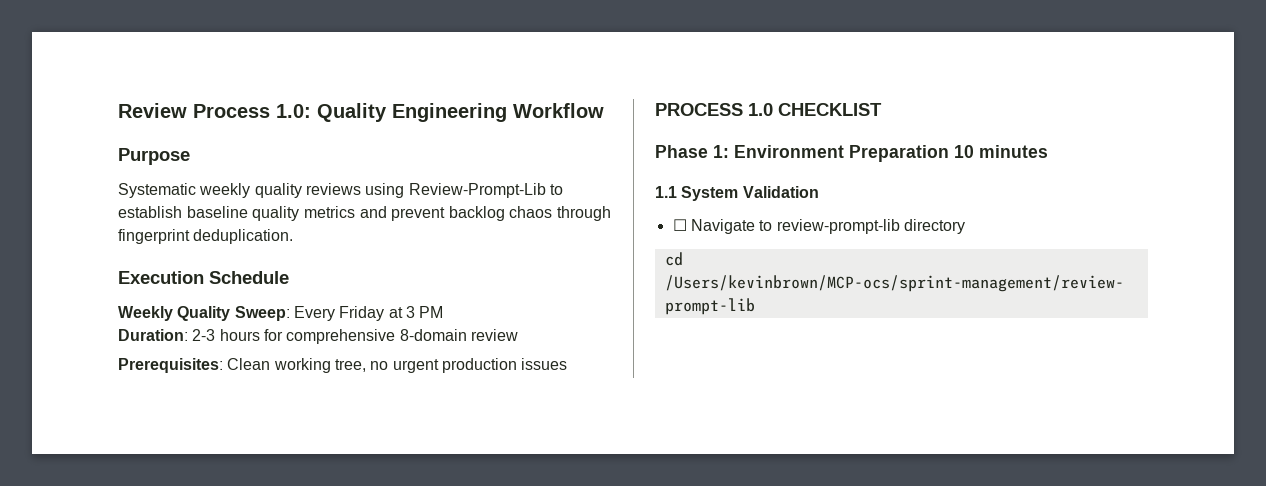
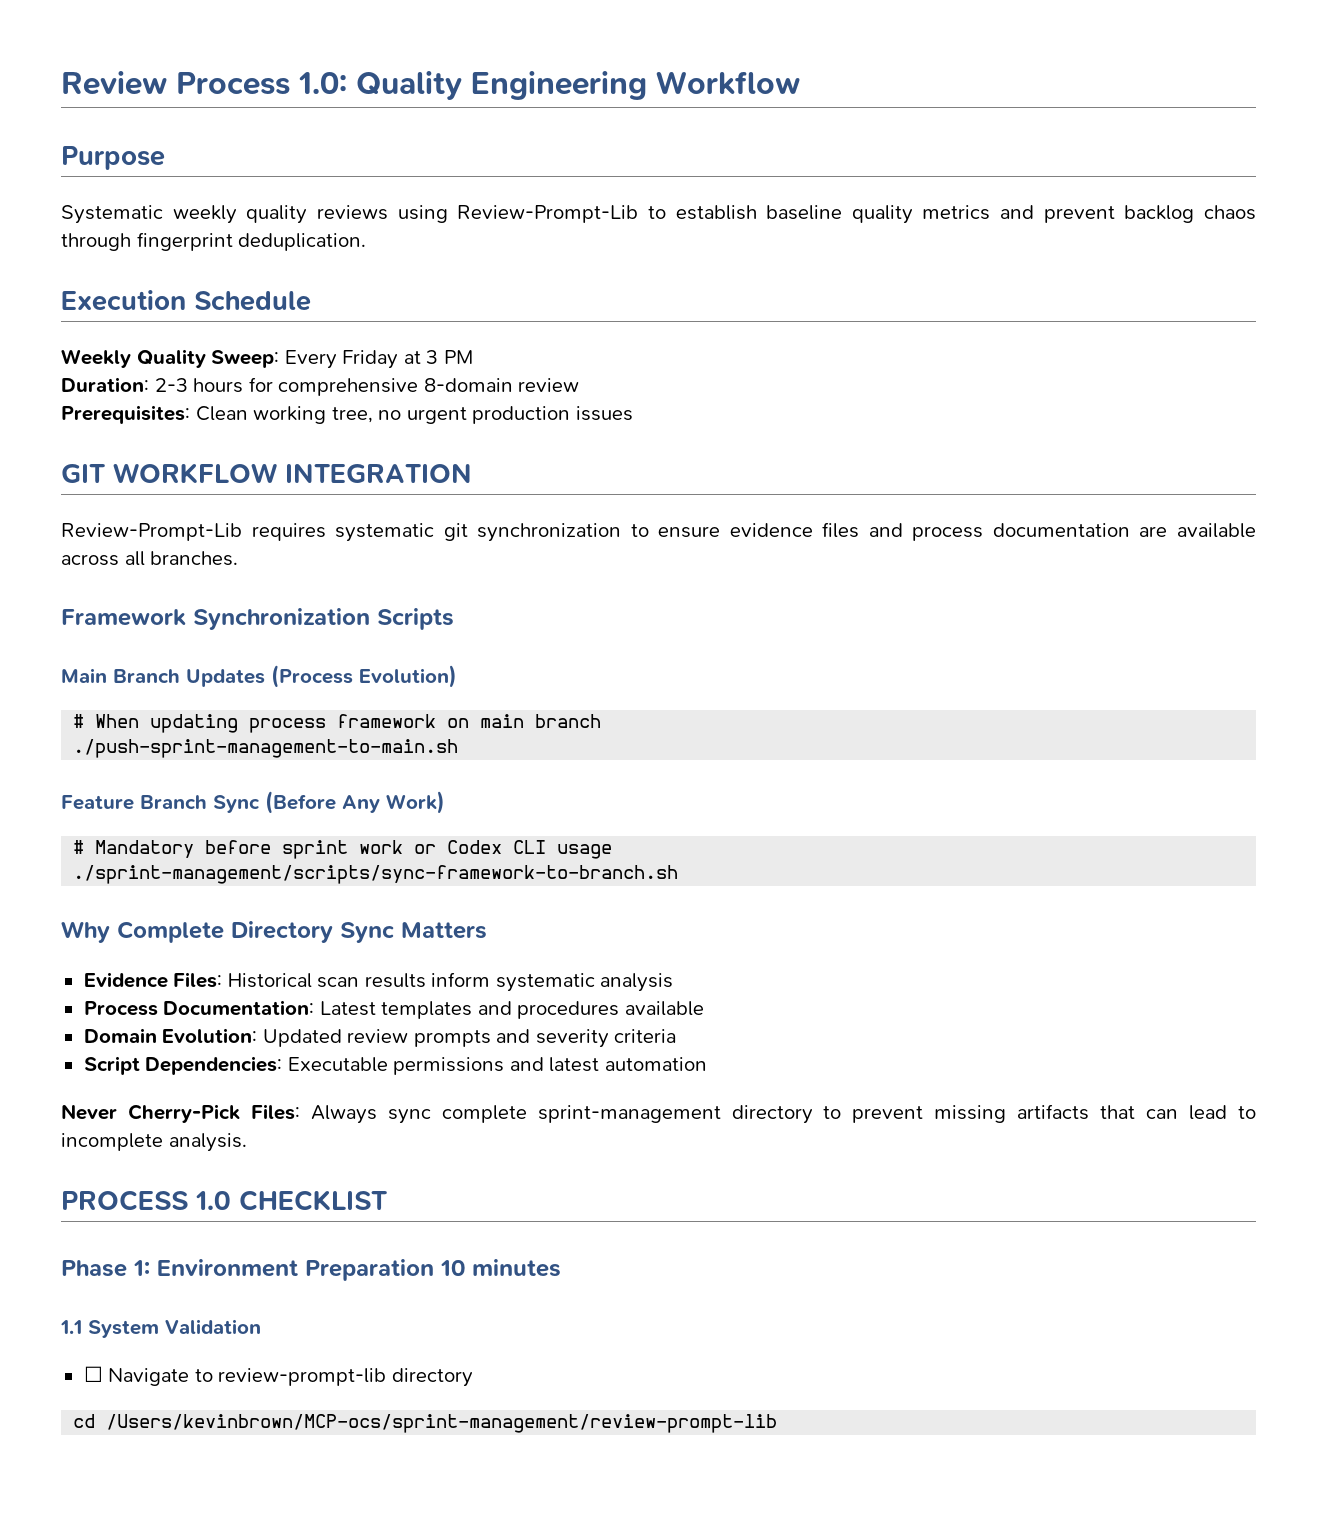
(568, 364) none -> [61,463,472,484] [61,522,1256,542] [61,551,239,566] [61,608,454,630] [61,665,457,688] [73,714,602,733] [73,739,459,758] [61,791,445,814] [73,840,613,859] [73,865,679,884] [61,921,487,943] [83,972,674,992] [83,1000,704,1019] [83,1028,677,1048] [83,1056,707,1075] [61,1104,1257,1124] [61,1133,247,1152] // GIT WORKFLOW INTEGRATION // Review-Prompt-Lib requires systematic git synchronization to ensure evidence files and process documentation are available across all branches. // Framework Synchronization Scripts // Main Branch Updates (Process Evolution) // # When updating process framework on main branch // ./push-sprint-management-to-main.sh // Feature Branch Sync (Before Any Work) // # Mandatory before sprint work or Codex CLI usage // ./sprint-management/scripts/sync-framework-to-branch.sh // Why Complete Directory Sync Matters // Evidence Files: Historical scan results inform systematic analysis // Process Documentation: Latest templates and procedures available // Domain Evolution: Updated review prompts and severity criteria // Script Dependencies: Executable permissions and latest automation // Never Cherry-Pick Files: Always sync complete sprint-management directory to prevent missing artifacts that can lead to incomplete analysis.

